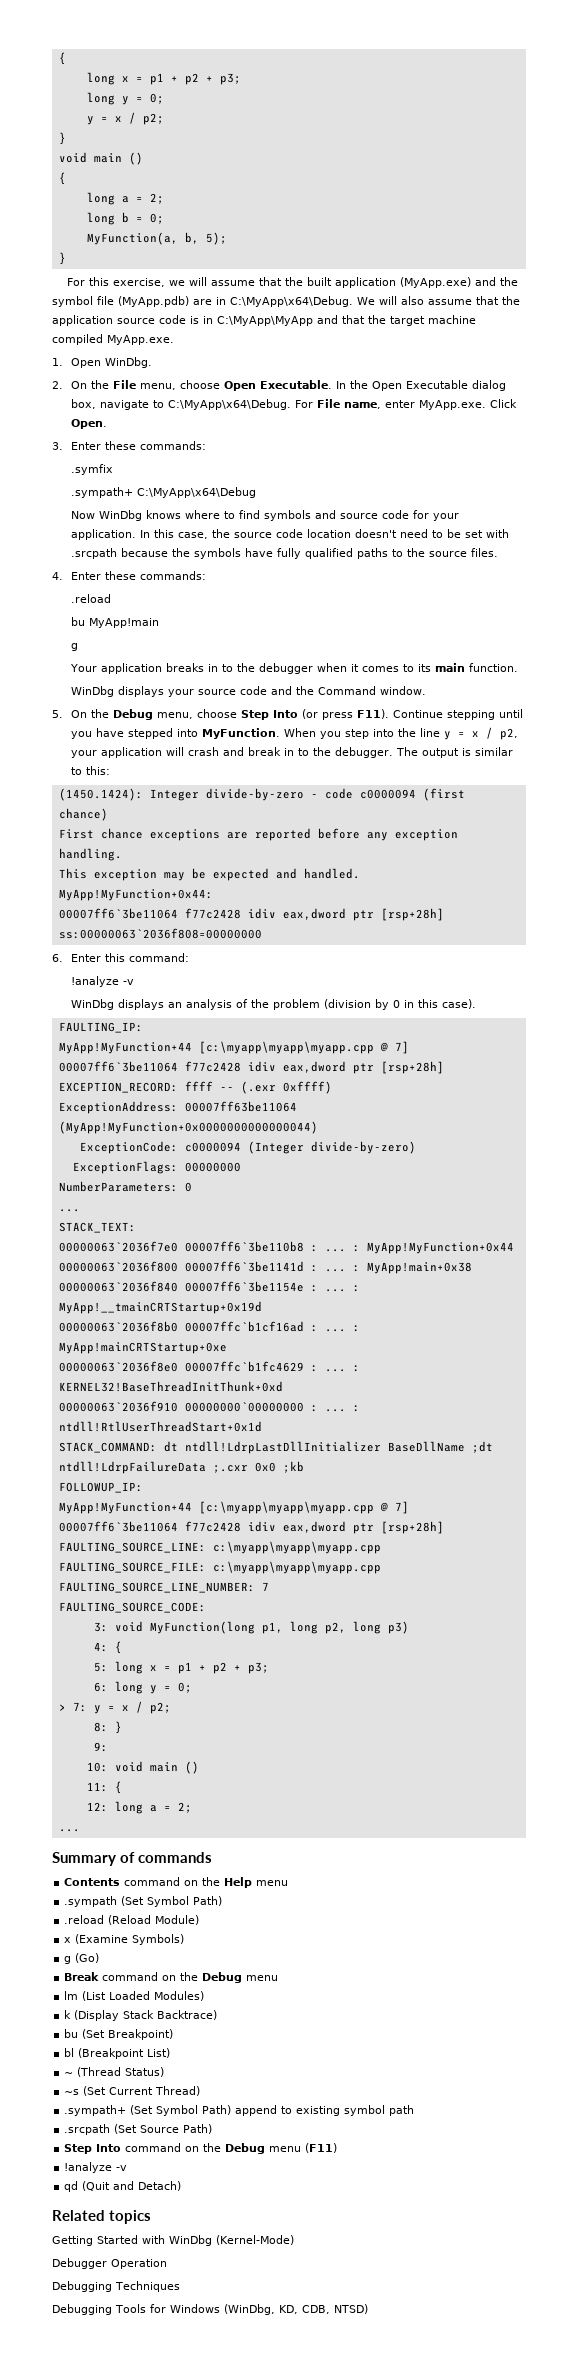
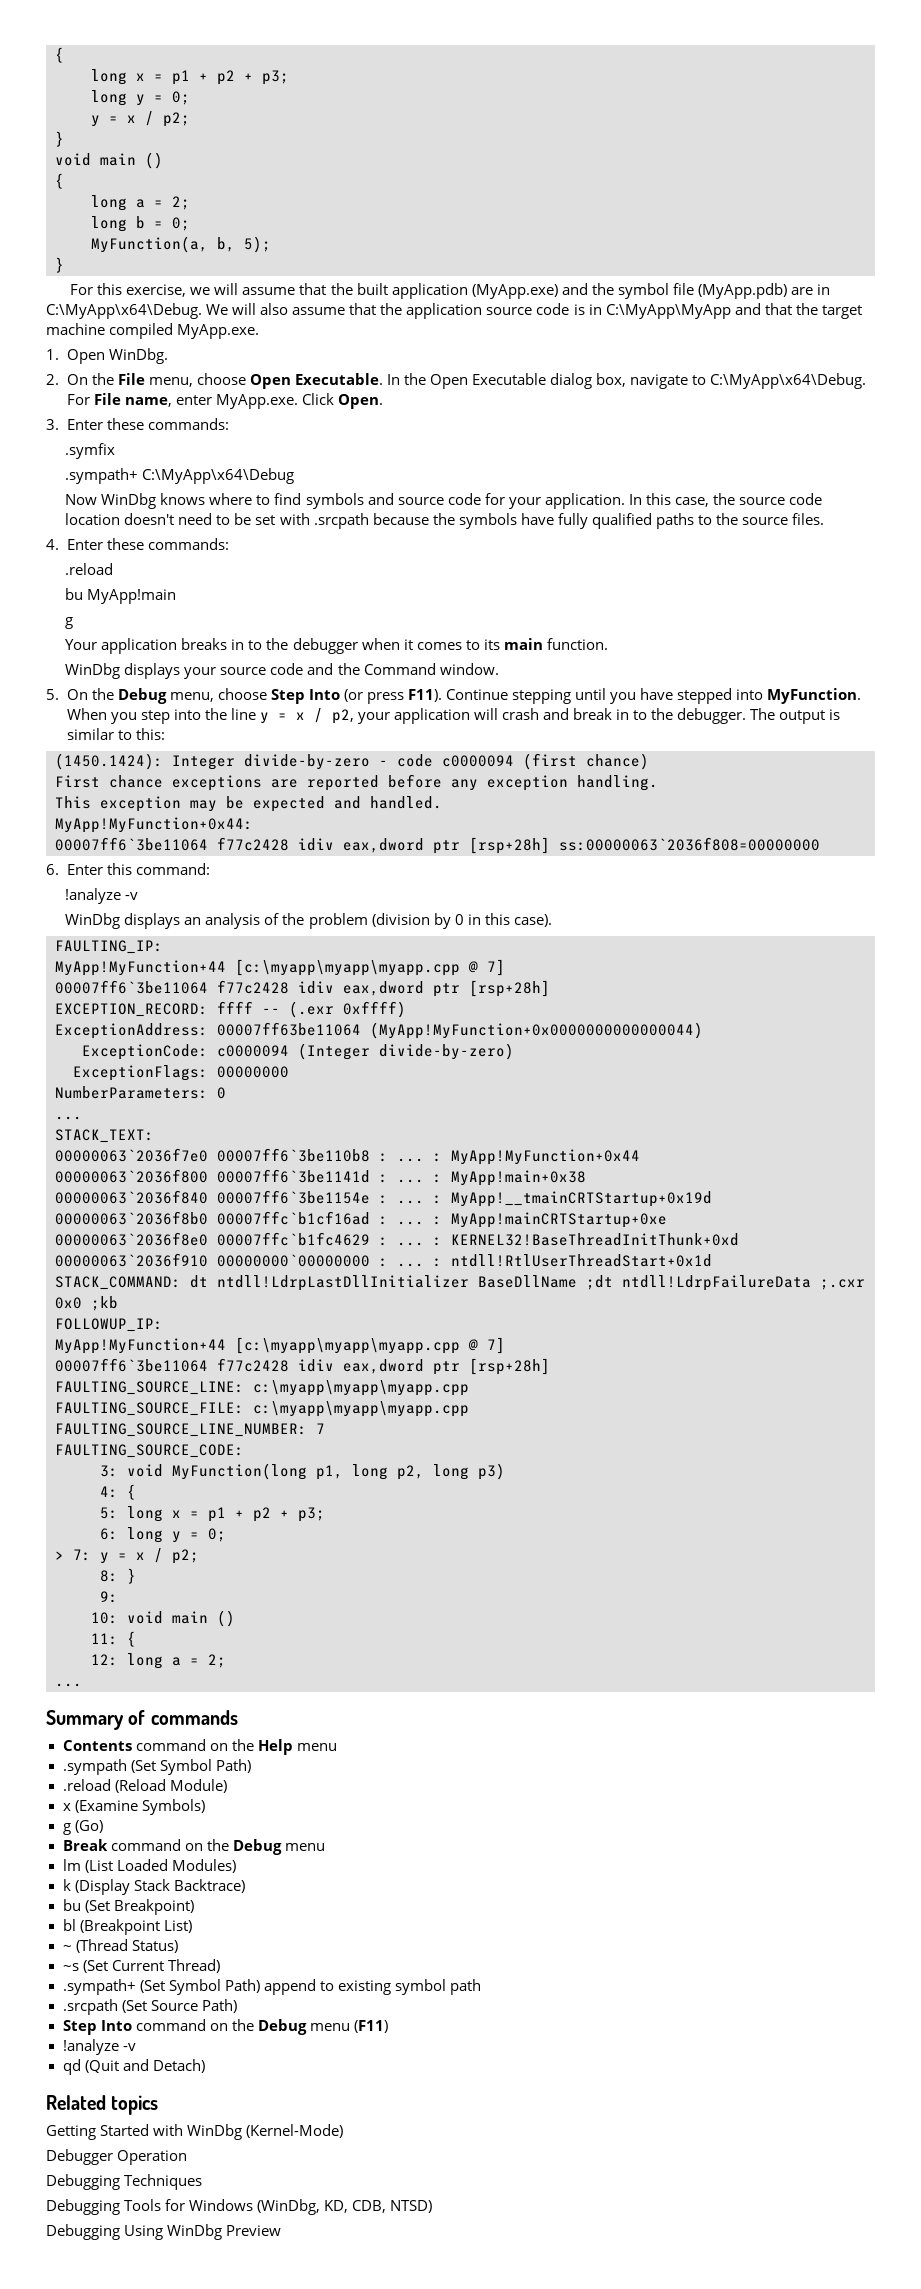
(368, 2309) none -> [46,2224,282,2240] // Debugging Using WinDbg Preview

